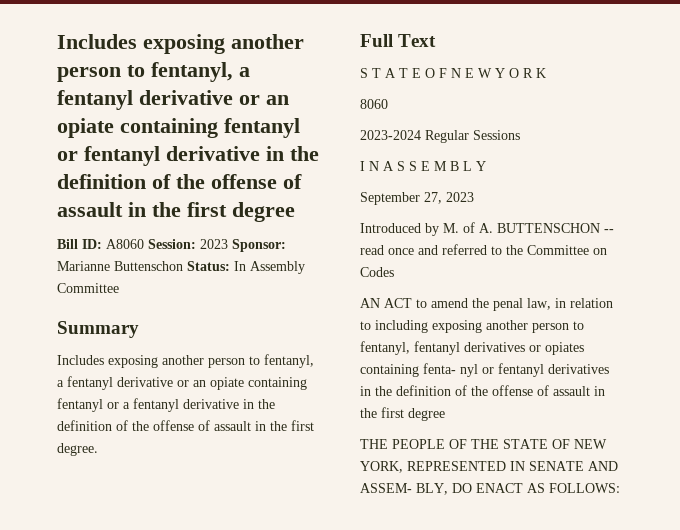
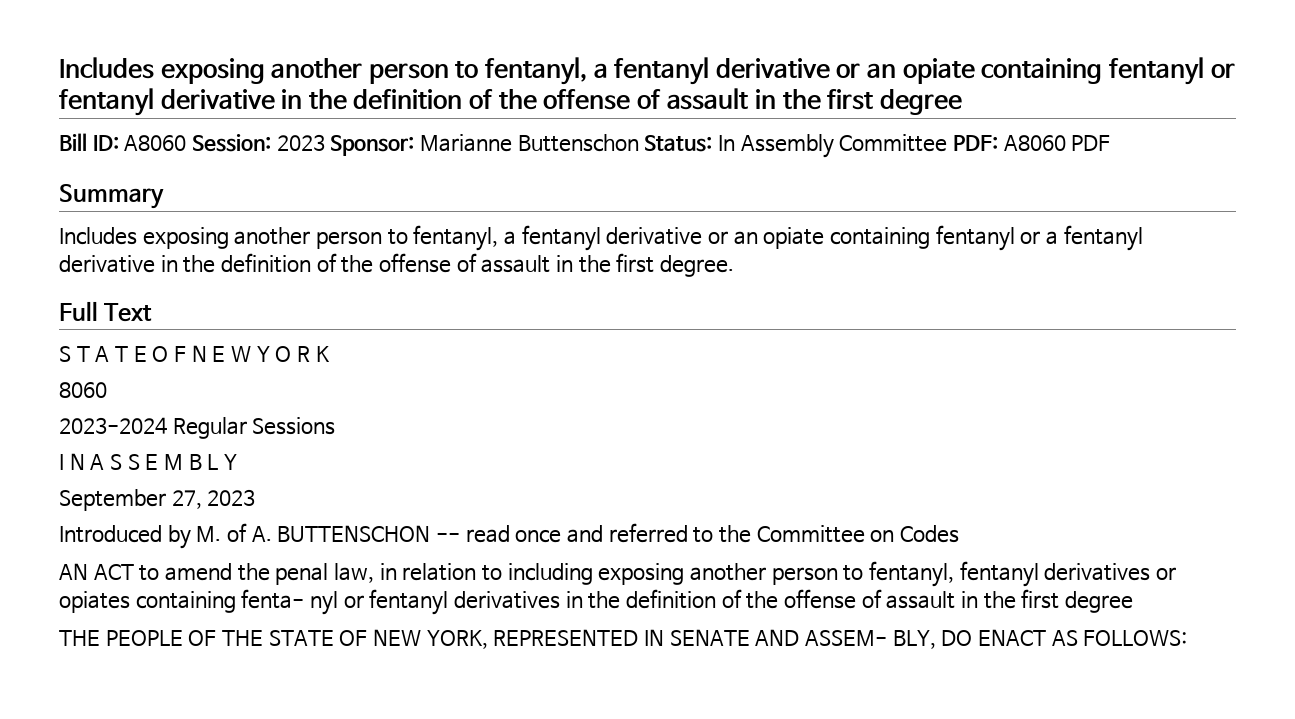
(119, 288) none -> [952,135,1111,151] PDF: A8060 PDF

